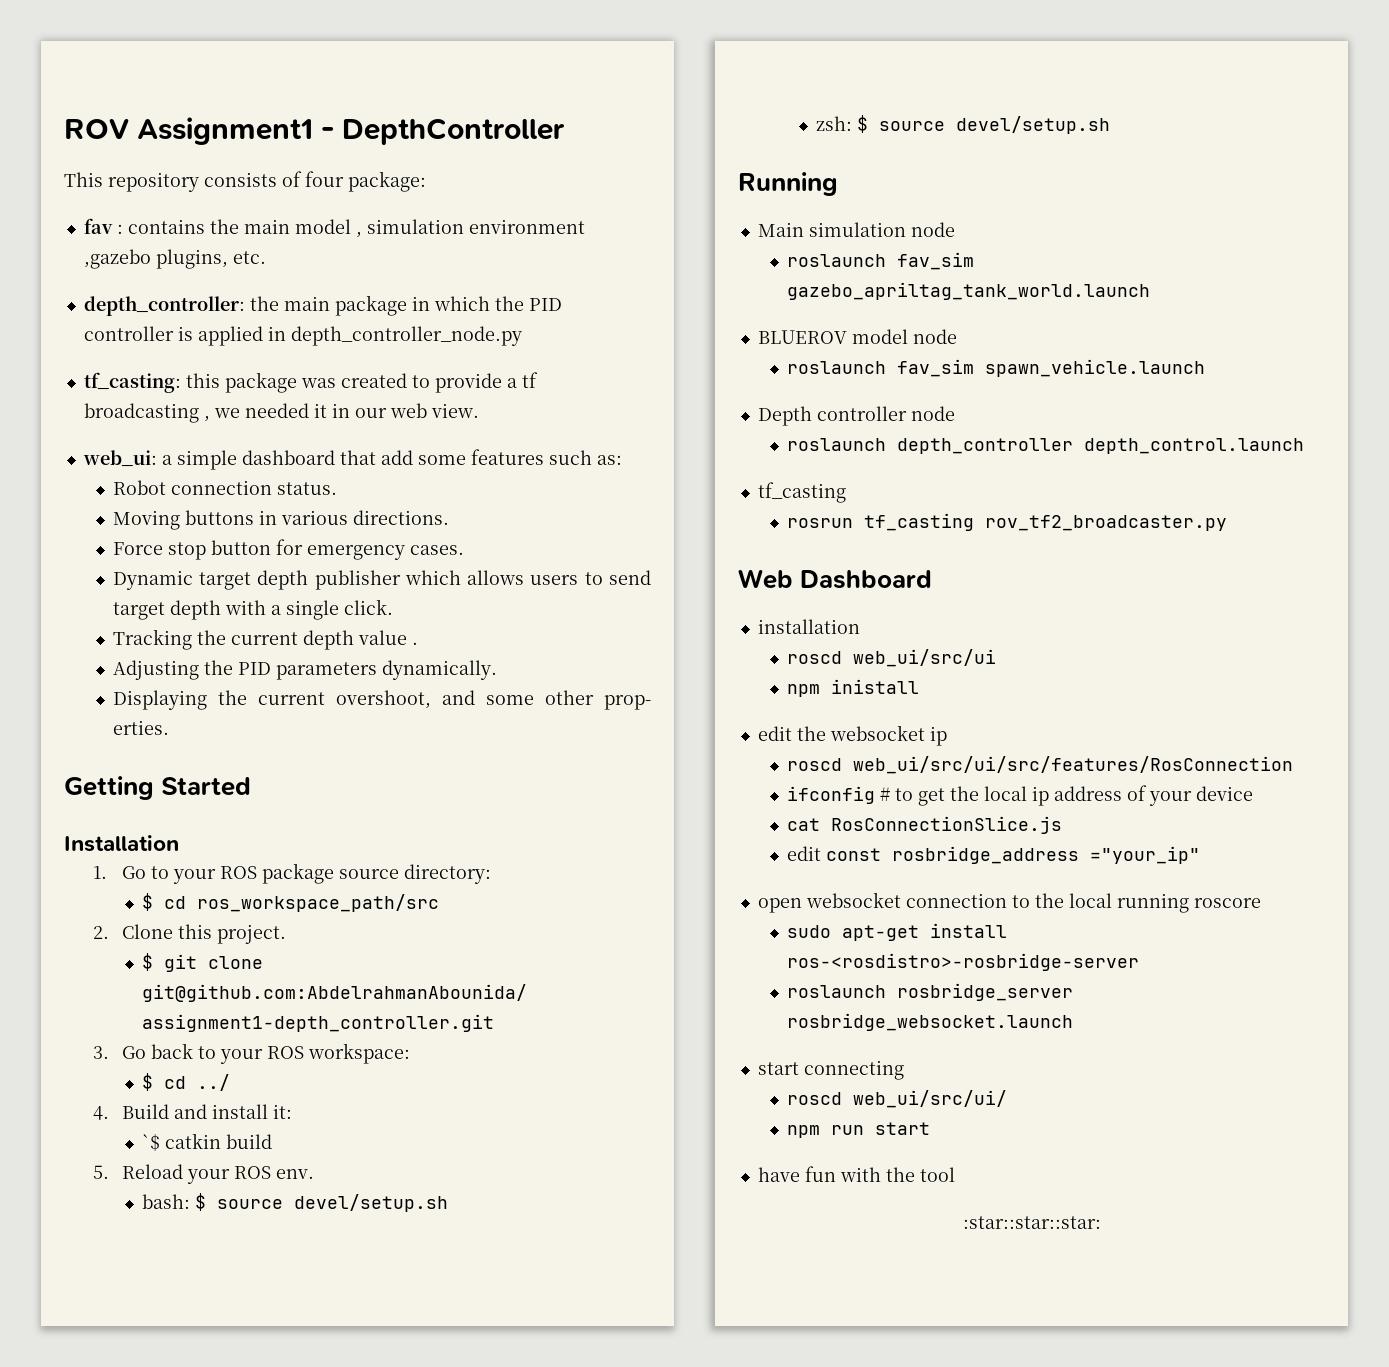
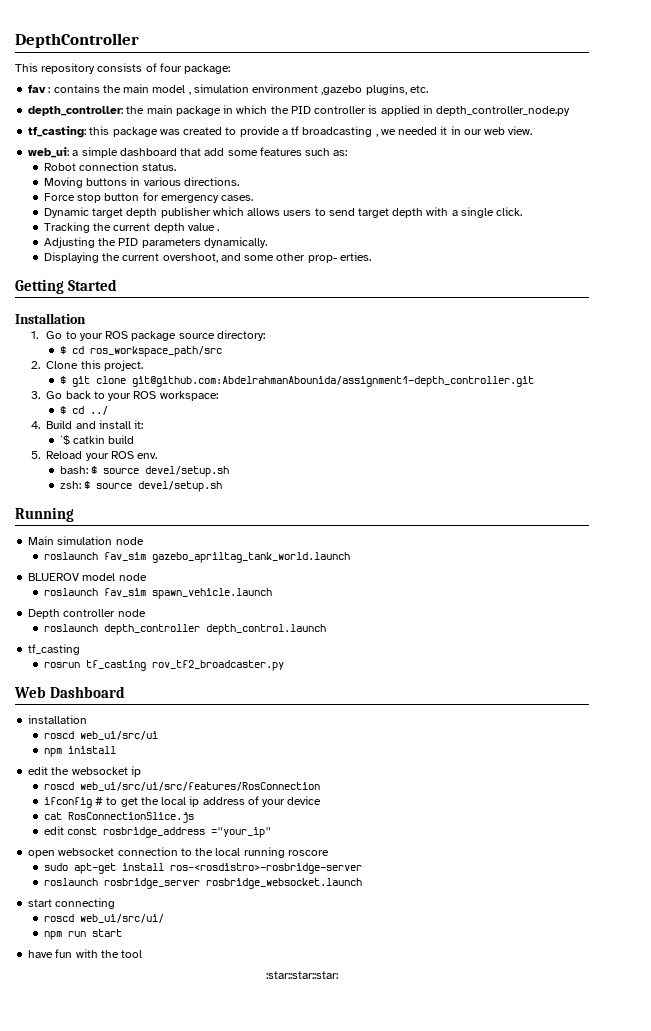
[64,117,335,145] ROV Assignment1 - -> (15, 40) none

